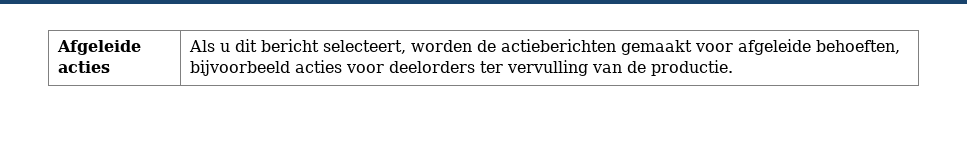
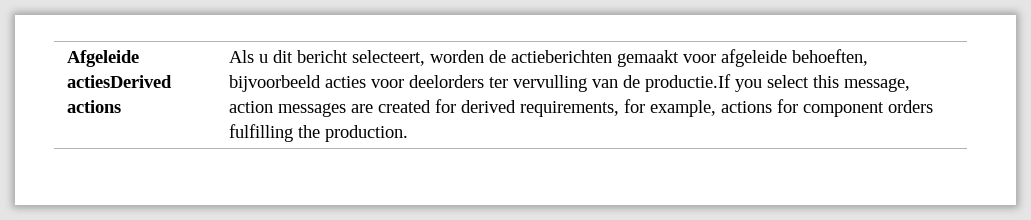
[57,61,110,73] acties -> [66,75,172,88] [66,100,121,113] actiesDerived actions
[650,60,733,76] productie. -> [644,74,910,92] [228,99,933,117] [228,124,408,142] productie.If you select this message, action messages are created for derived requirements, for example, actions for component orders fulfilling the production.

